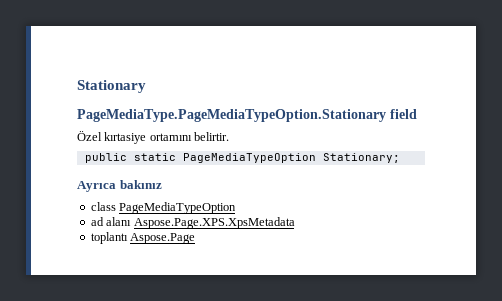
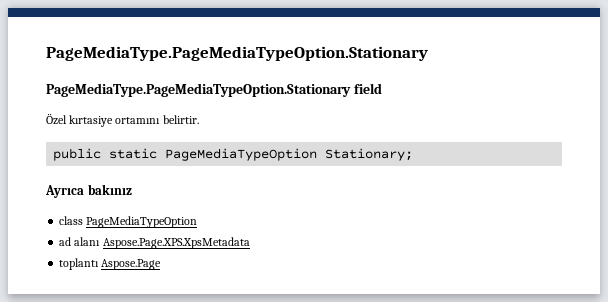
[77,80,146,93] Stationary -> [46,46,428,61] PageMediaType.PageMediaTypeOption.Stationary

